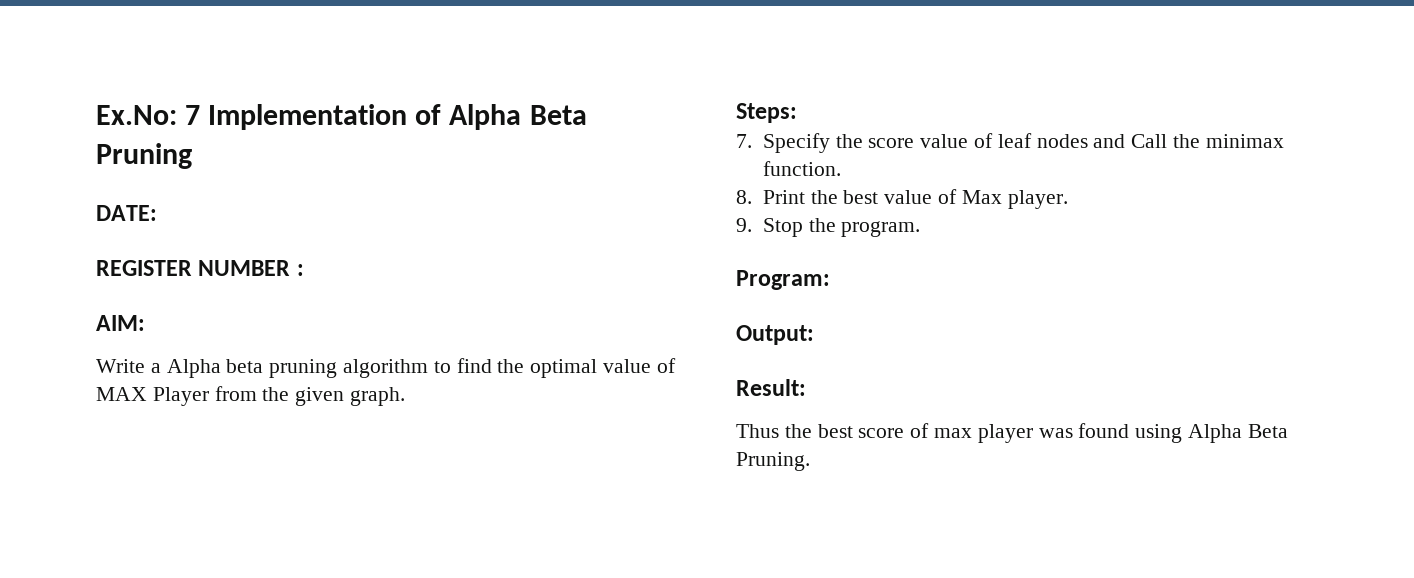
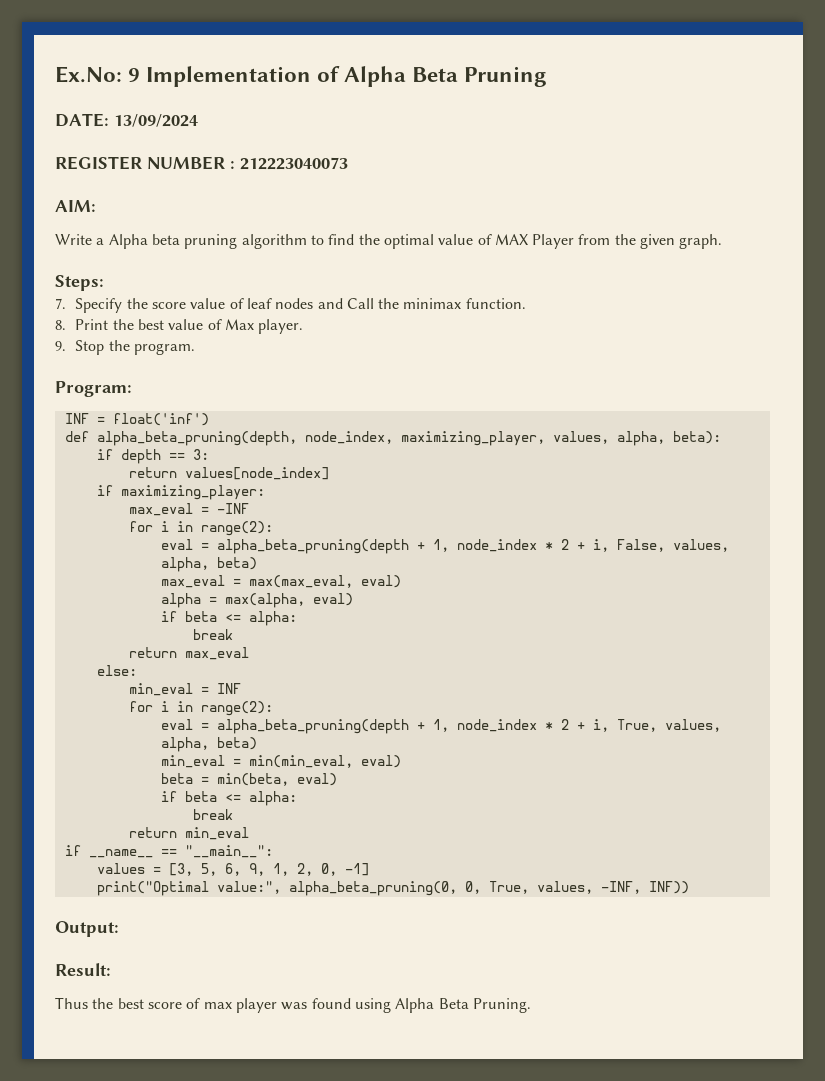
[185,105,201,125] 7 -> [128,68,141,82] 9
(157, 213) none -> [114,114,198,127] 13/09/2024
(304, 270) none -> [240,157,348,170] 212223040073
(830, 280) none -> [64,413,209,426] [64,431,721,446] [96,449,209,464] [128,467,329,480] [96,485,265,500] [128,503,249,516] [128,521,273,536] [160,539,729,554] [160,557,257,572] [160,575,401,588] [160,593,353,608] [160,611,297,626] [192,629,233,640] [128,647,249,660] [96,665,137,676] [128,683,241,696] [128,701,273,716] [160,719,721,734] [160,737,257,752] [160,755,401,768] [160,773,337,786] [160,791,297,806] [192,809,233,820] [128,827,249,840] [64,845,273,858] [96,863,369,876] [96,881,689,896] // INF = float('inf') // def alpha_beta_pruning(depth, node_index, maximizing_player, values, alpha, beta): // if depth == 3: // return values[node_index] // if maximizing_player: // max_eval = -INF // for i in range(2): // eval = alpha_beta_pruning(depth + 1, node_index * 2 + i, False, values, alpha, beta) // max_eval = max(max_eval, eval) // alpha = max(alpha, eval) // if beta <= alpha: // break // return max_eval // else: // min_eval = INF // for i in range(2): // eval = alpha_beta_pruning(depth + 1, node_index * 2 + i, True, values, alpha, beta) // min_eval = min(min_eval, eval) // beta = min(beta, eval) // if beta <= alpha: // break // return min_eval // if __name__ == "__main__": // values = [3, 5, 6, 9, 1, 2, 0, -1] // print("Optimal value:", alpha_beta_pruning(0, 0, True, values, -INF, INF))

